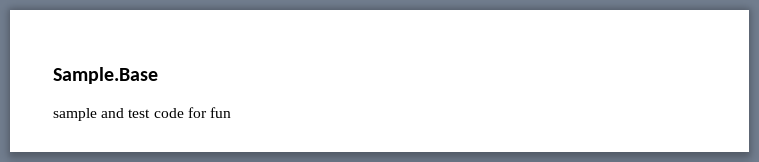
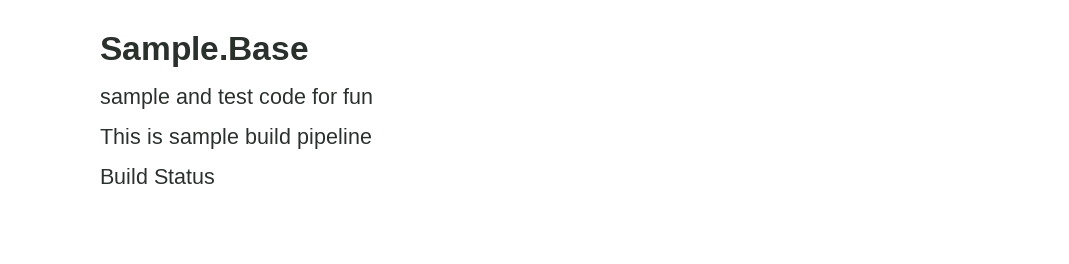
(231, 112) none -> [100,128,372,149] [100,168,215,184] // This is sample build pipeline // Build Status

